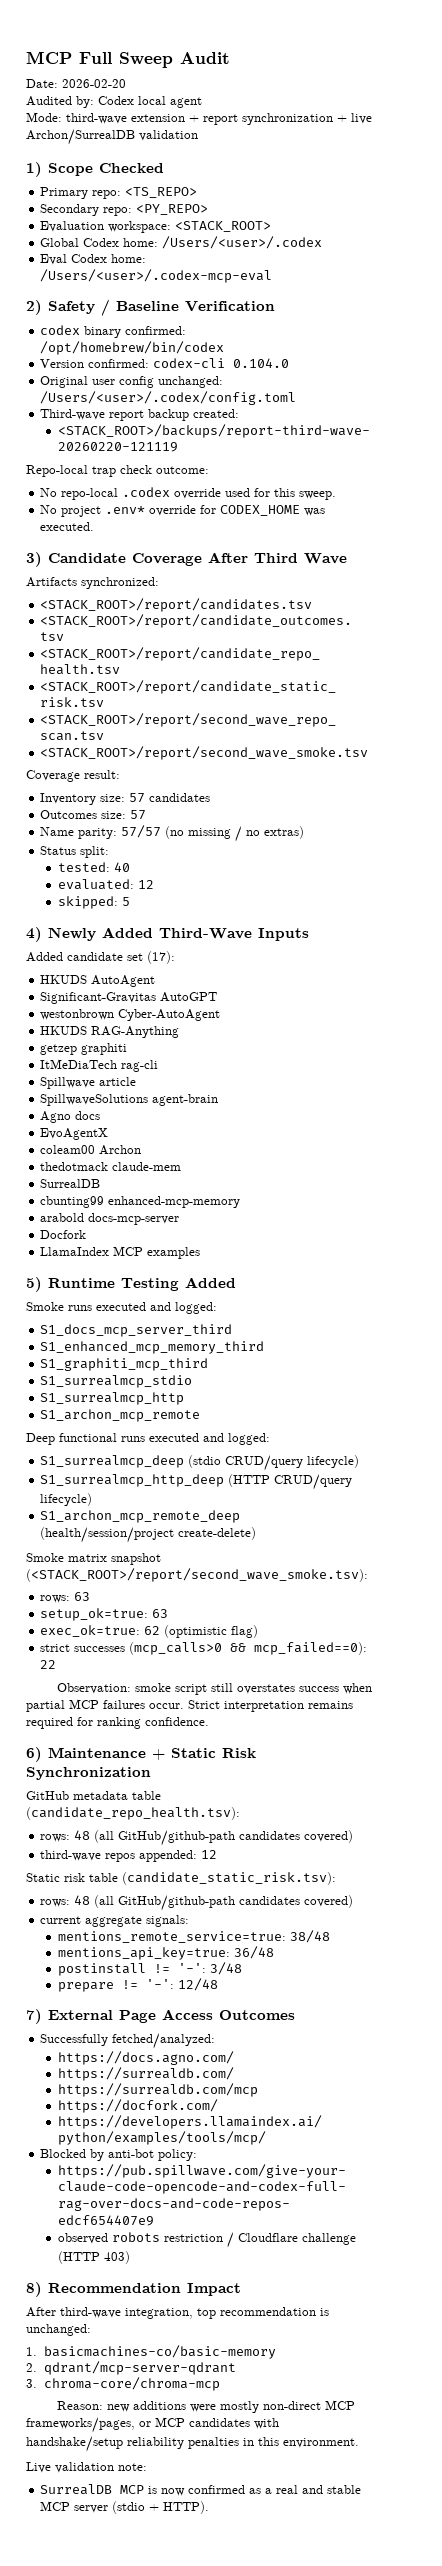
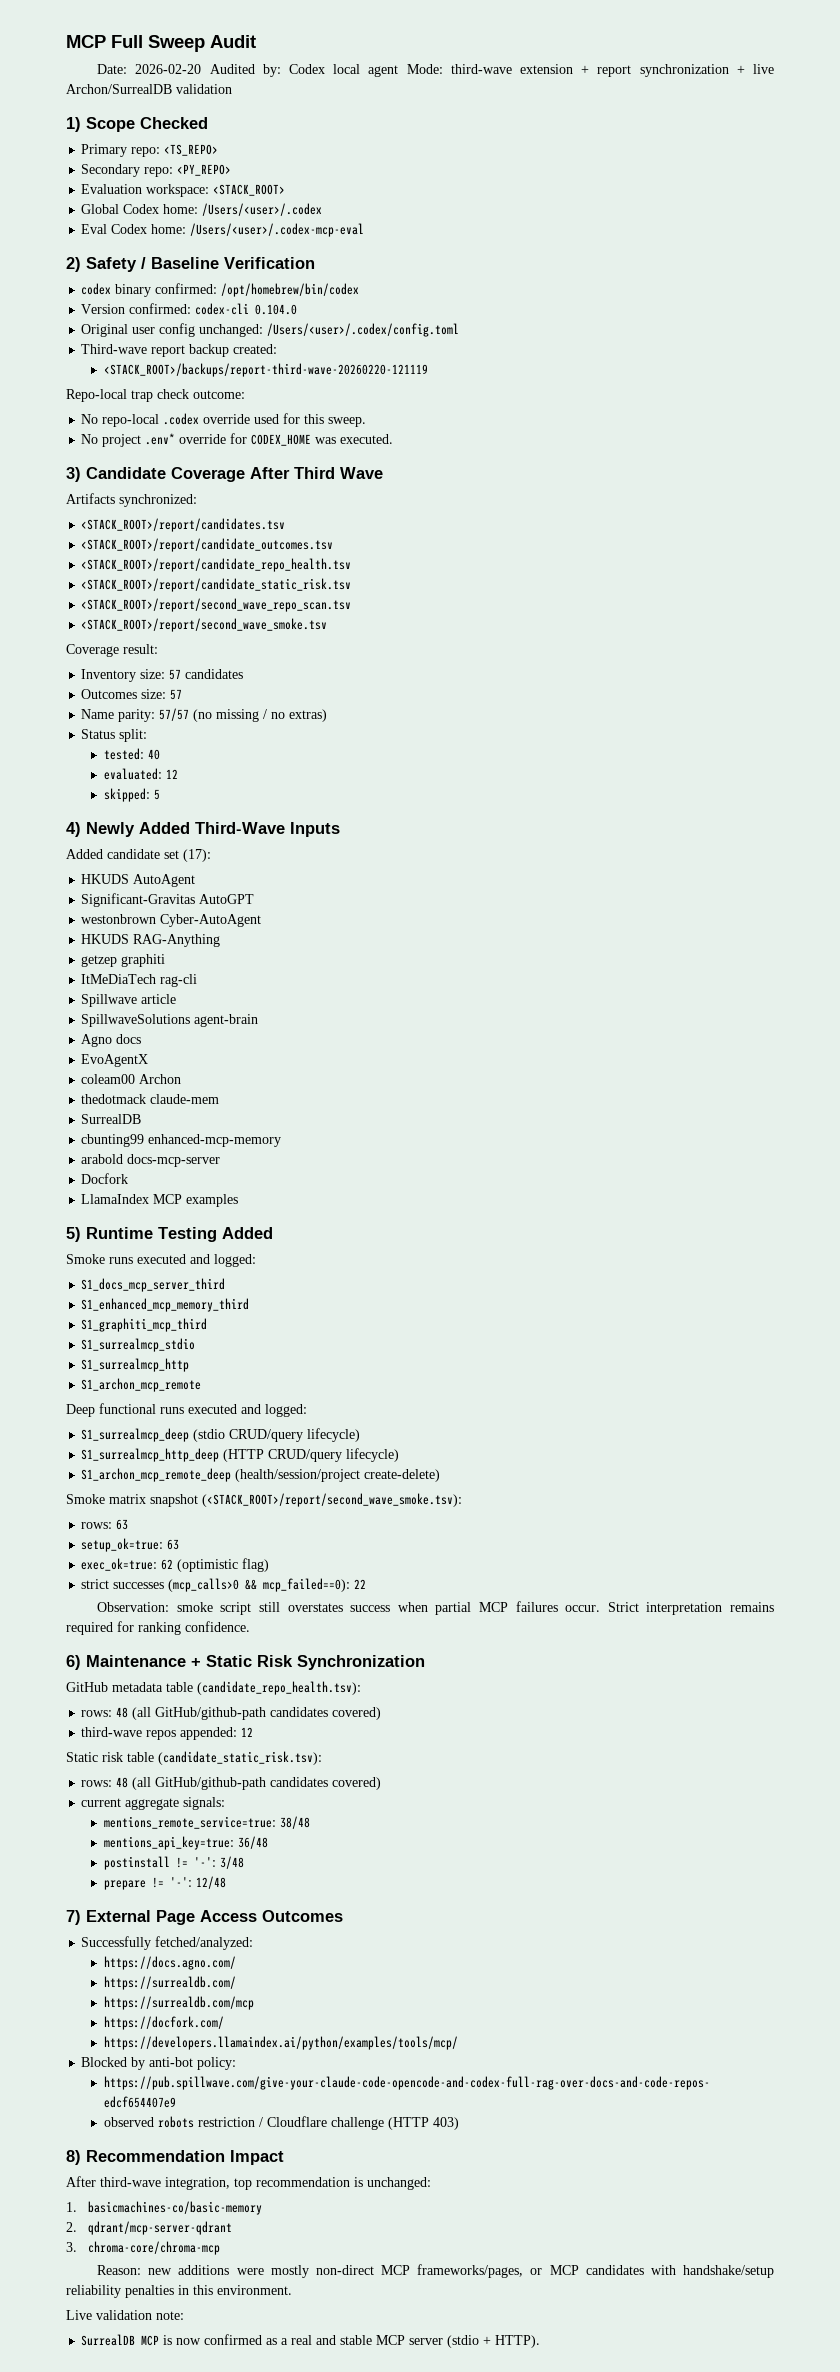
(126, 83) // -> (202, 69) none
(202, 102) // -> (399, 71) none

